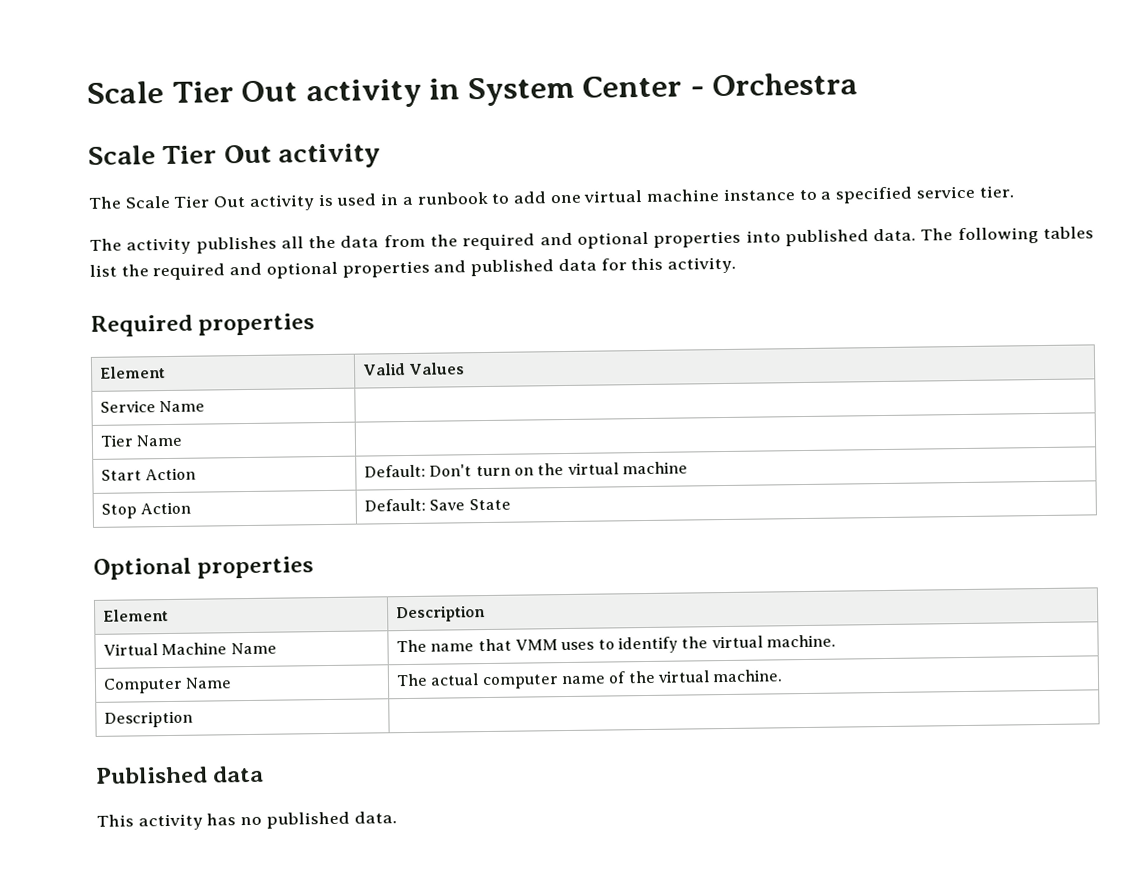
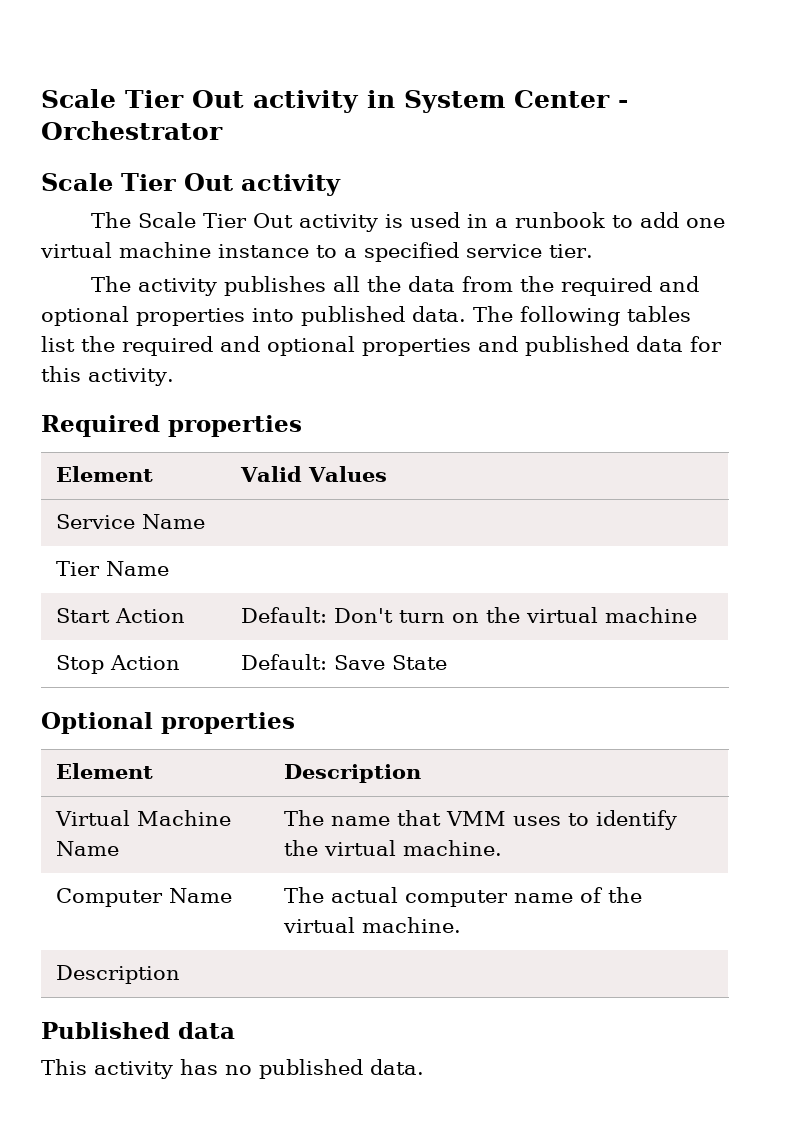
[712,72,859,97] Orchestra -> [41,121,223,140] Orchestrator

